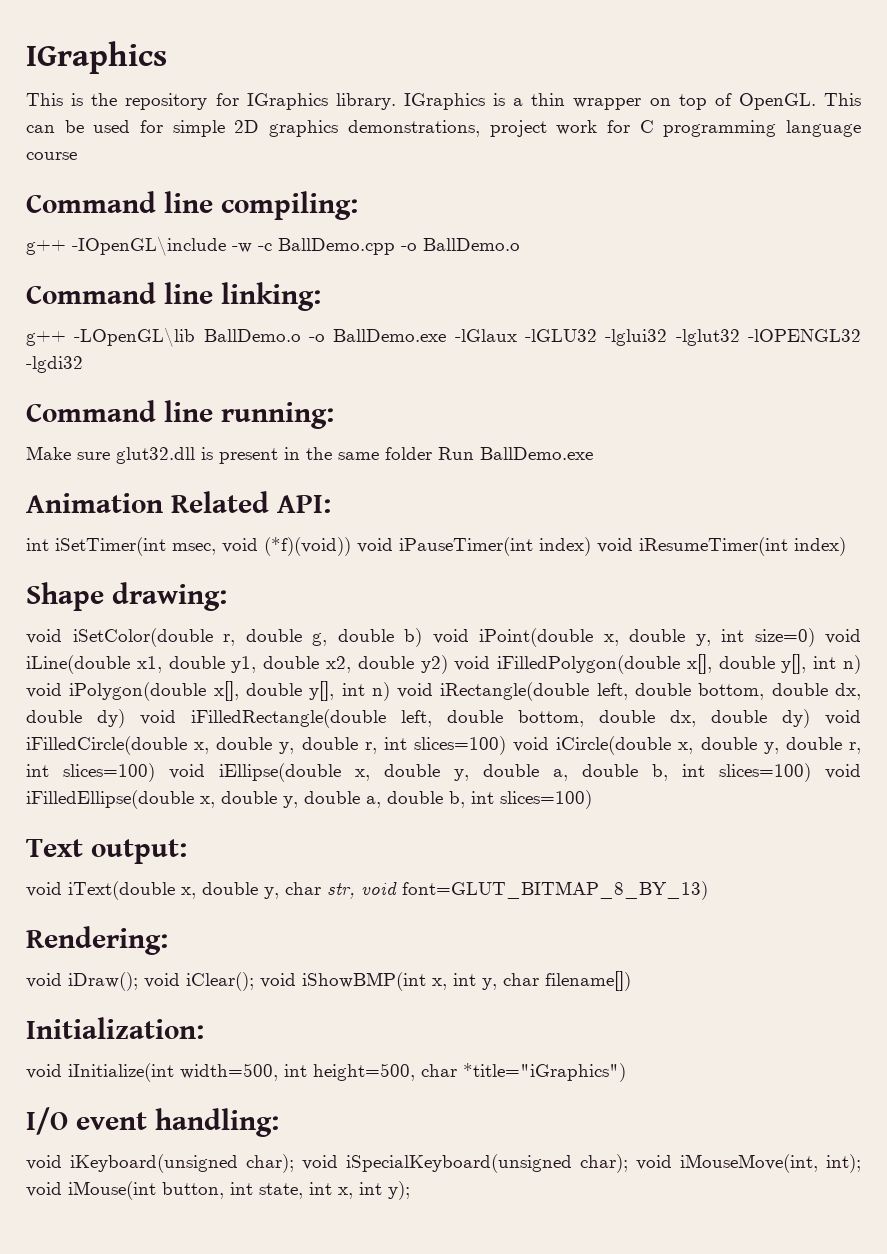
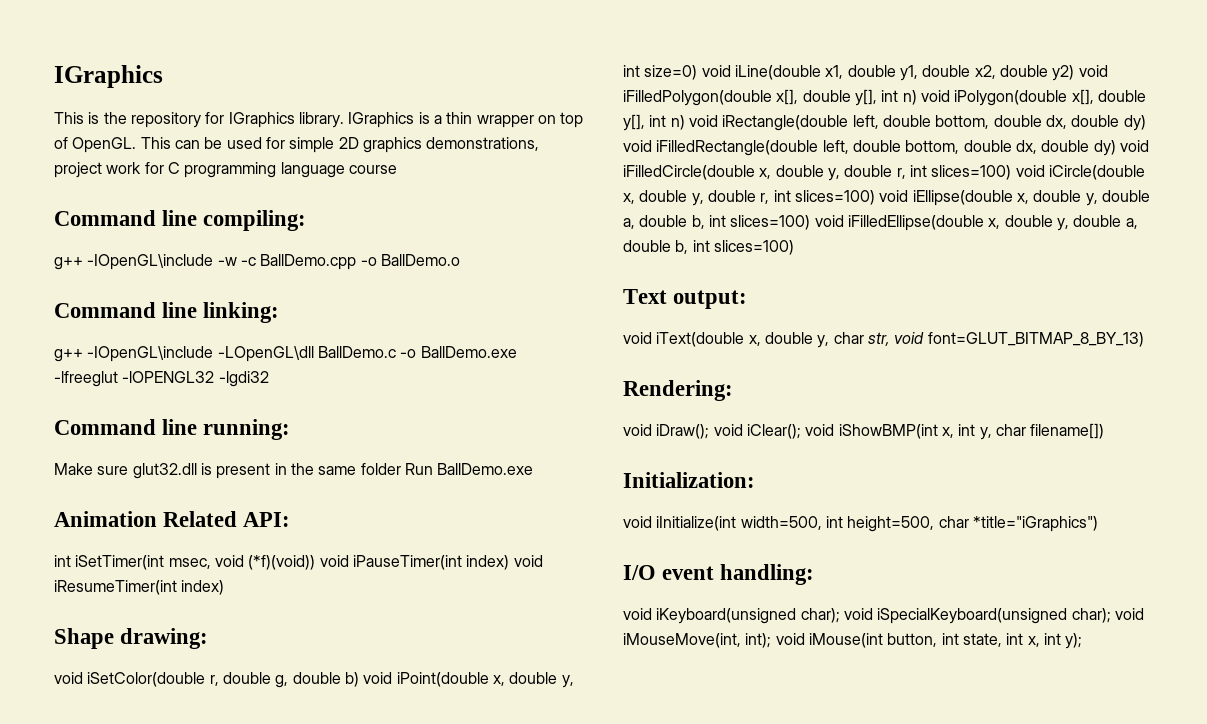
[74,327,740,347] -LOpenGL\lib BallDemo.o -o BallDemo.exe -lGlaux -lGLU32 -lglui32 -lglut32 -> [87,346,517,362] [54,371,118,387] -IOpenGL\include -LOpenGL\dll BallDemo.c -o BallDemo.exe -lfreeglut

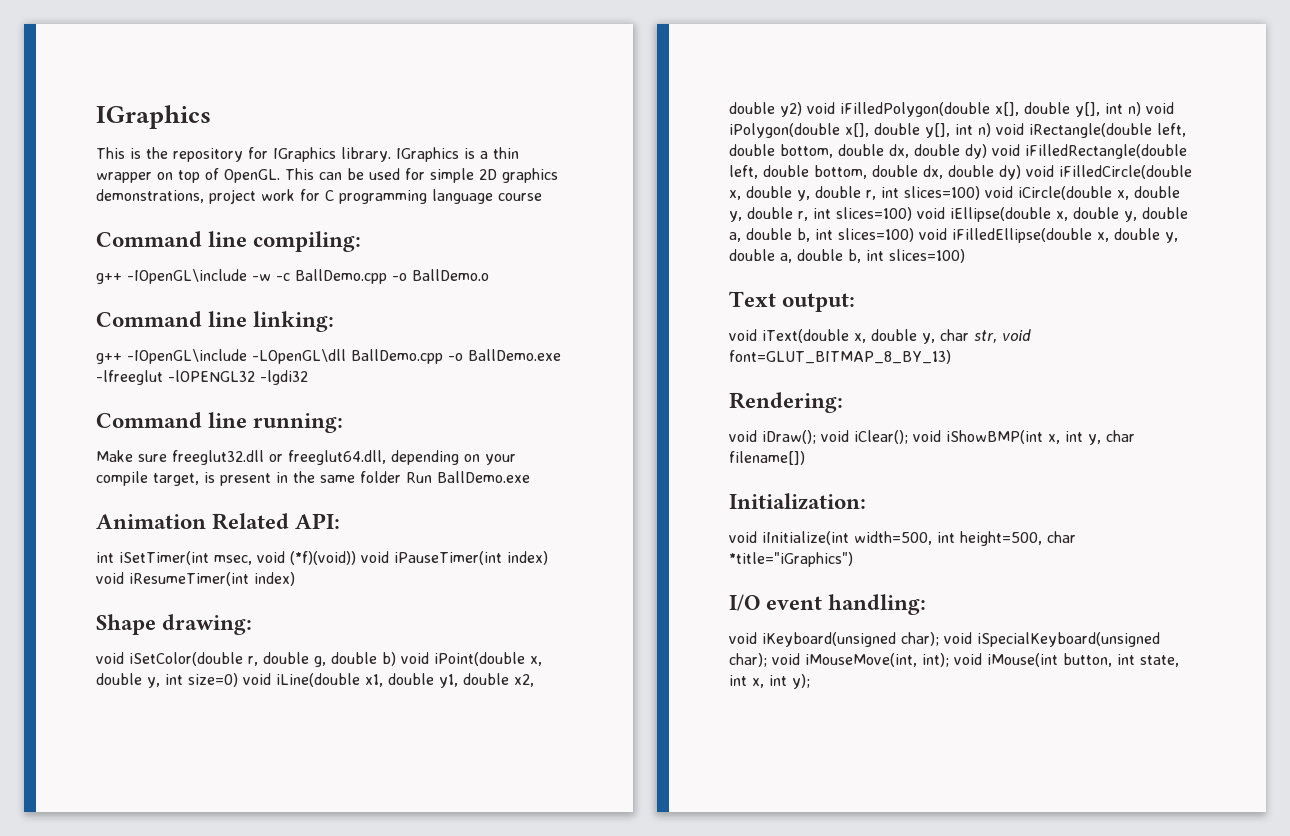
[317,346,396,358] BallDemo.c -> [351,349,443,364] BallDemo.cpp
[132,463,197,479] glut32.dll -> [172,450,516,465] [96,471,199,486] freeglut32.dll or freeglut64.dll, depending on your compile target,

